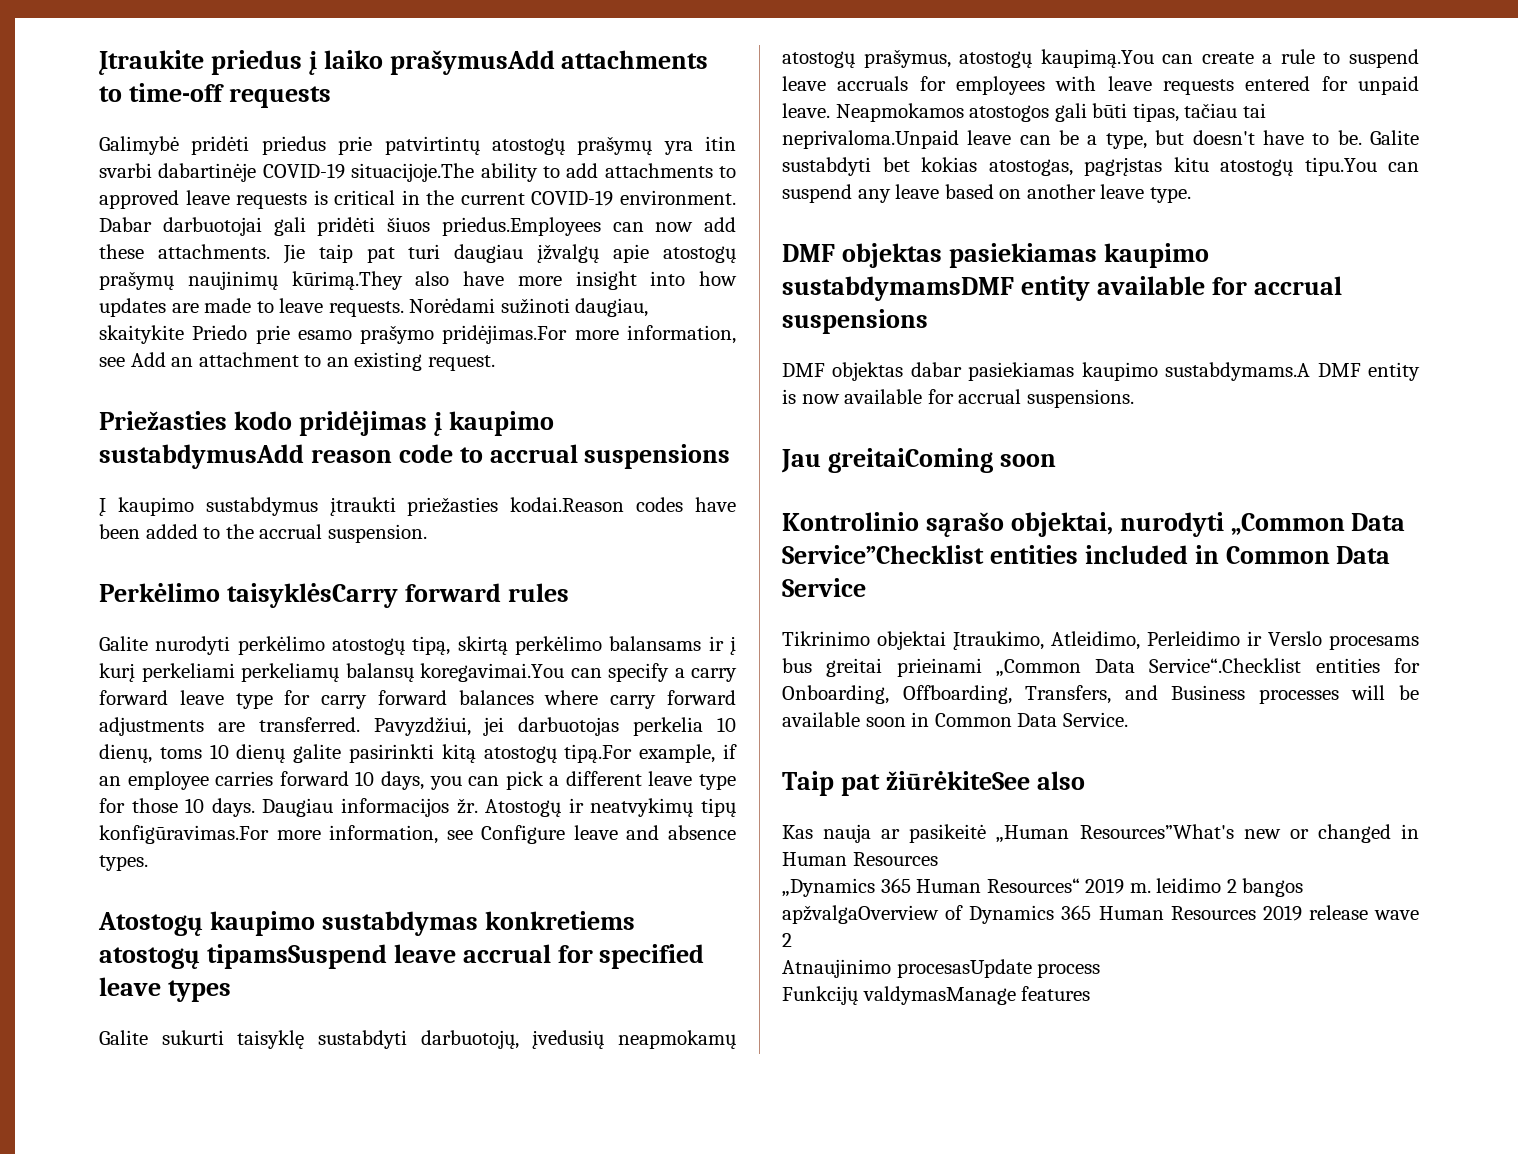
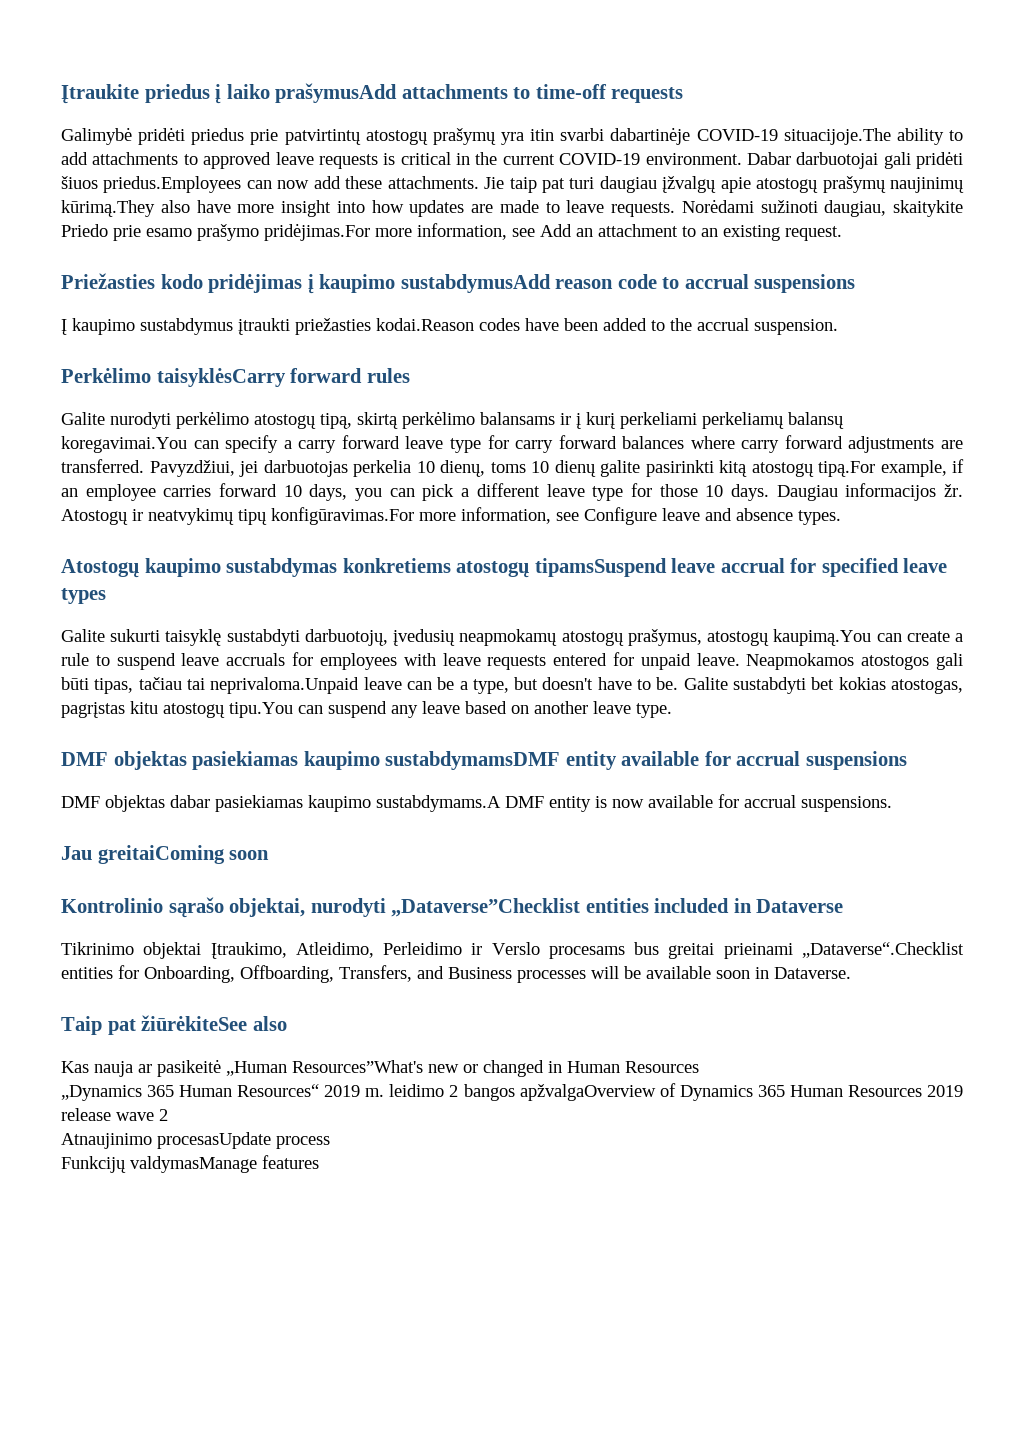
[1230,513,1406,535] [782,545,1391,564] [782,578,866,597] „Common Data Service”Checklist entities included in Common Data Service -> [391,898,844,917] „Dataverse”Checklist entities included in Dataverse
[995,658,1302,677] „Common Data Service“.Checklist -> [801,942,964,958] „Dataverse“.Checklist
[934,712,1128,727] Common Data Service. -> [774,967,851,979] Dataverse.

